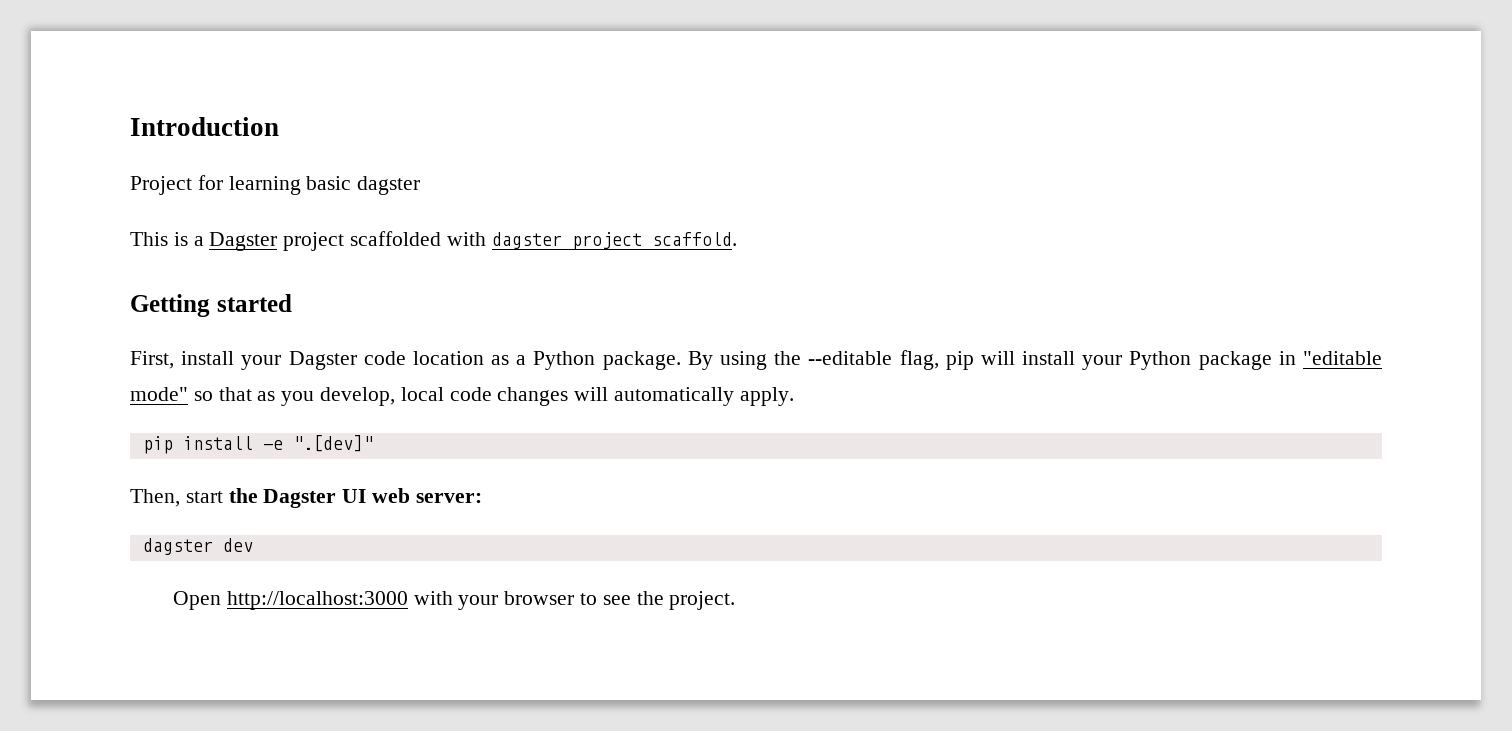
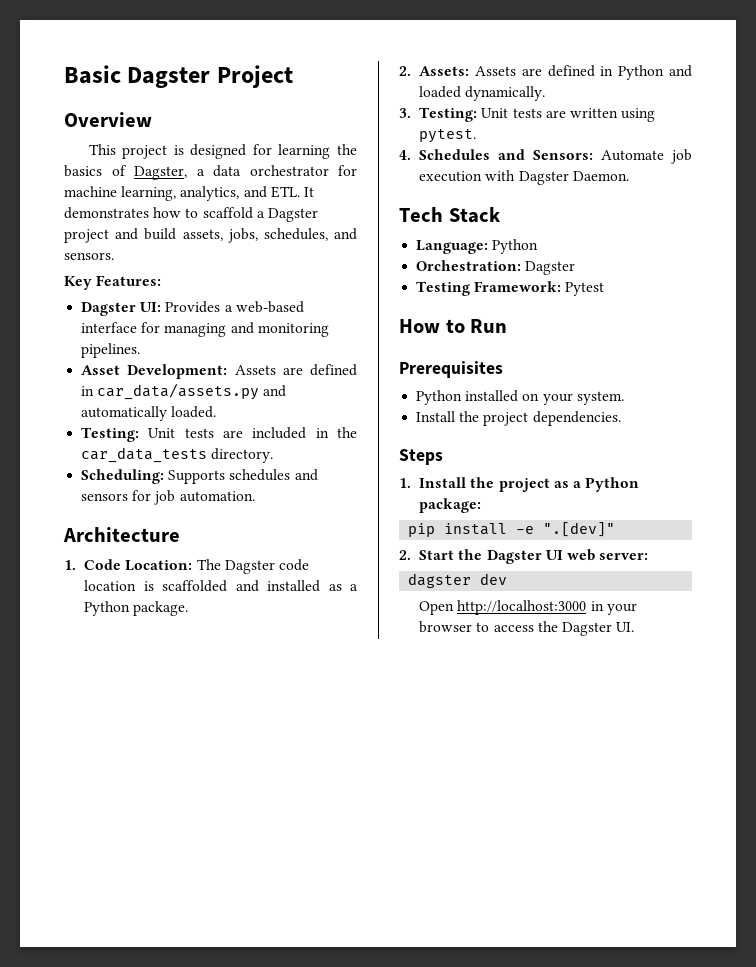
[130,117,279,136] [130,175,421,195] [130,231,737,251] [130,294,292,317] [130,350,1382,370] [130,387,794,406] Introduction // Project for learning basic dagster // This is a Dagster project scaffolded with dagster project scaffold. // Getting started // First, install your Dagster code location as a Python package. By using the --editable flag, pip will install your Python package in "editable mode" so that as you develop, local code changes will automatically apply. -> [64,65,293,88] [64,112,152,127] [88,144,357,159] [64,165,357,180] [64,186,314,201] [64,207,318,222] [64,228,357,243] [64,252,114,260] [64,275,162,290] [81,301,304,316] [81,322,329,337] [81,343,141,358] [81,364,357,379] [81,383,287,400] [81,406,217,421] [81,427,357,442] [81,447,274,463] [81,469,318,484] [81,490,255,505] [63,527,180,542] [64,559,309,574] [84,580,358,592] [84,601,189,616] [399,65,692,80] [419,86,546,101] [399,107,656,122] [419,129,477,143] [399,149,692,164] [419,170,629,185] [399,207,501,223] [416,239,539,254] [416,260,576,275] [416,281,605,296] [399,319,508,333] [399,361,503,378] [416,390,624,405] [416,411,621,426] [399,449,443,465] [399,477,640,492] [419,498,482,513] Basic Dagster Project // Overview // This project is designed for learning the basics of Dagster, a data orchestrator for machine learning, analytics, and ETL. It demonstrates how to scaffold a Dagster project and build assets, jobs, schedules, and sensors. // Key Features: // Dagster UI: Provides a web-based interface for managing and monitoring pipelines. // Asset Development: Assets are defined in car_data/assets.py and automatically loaded. // Testing: Unit tests are included in the car_data_tests directory. // Scheduling: Supports schedules and sensors for job automation. // Architecture // 1. Code Location: The Dagster code location is scaffolded and installed as a Python package. // 2. Assets: Assets are defined in Python and loaded dynamically. // 3. Testing: Unit tests are written using pytest. // 4. Schedules and Sensors: Automate job execution with Dagster Daemon. // Tech Stack // Language: Python // Orchestration: Dagster // Testing Framework: Pytest // How to Run // Prerequisites // Python installed on your system. // Install the project dependencies. // Steps // 1. Install the project as a Python package:
[130,489,223,507] Then, start -> [399,550,455,560] 2. Start
[413,591,453,605] with -> [590,601,604,611] in
[602,591,736,610] see the project. -> [493,621,635,636] access the Dagster UI.

